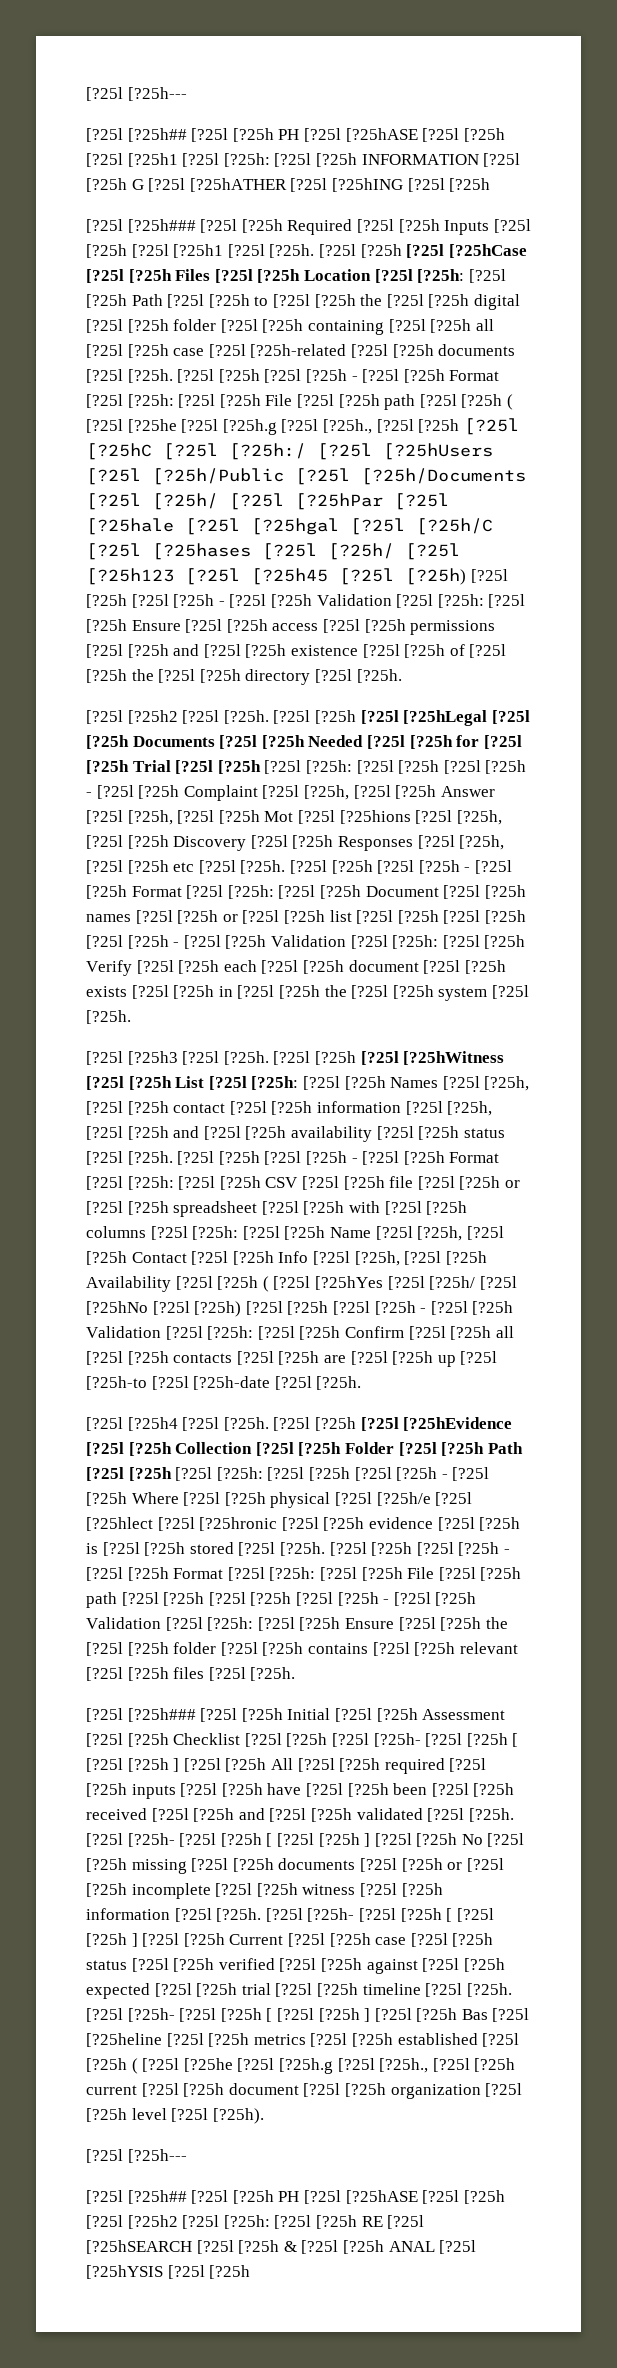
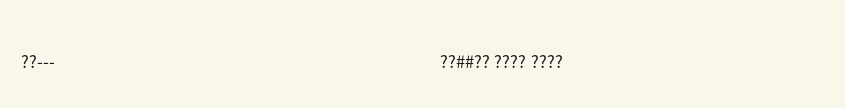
[86,87,187,101] [86,128,505,142] [86,153,521,167] [86,178,491,192] [86,219,531,235] [86,244,527,258] [86,269,506,283] [86,294,520,310] [86,319,494,335] [86,344,516,358] [86,369,500,383] [86,394,513,410] [86,418,519,435] [86,443,493,460] [86,468,526,485] [86,493,449,510] [86,518,493,535] [86,543,460,560] [86,568,508,585] [86,594,526,608] [86,619,496,635] [86,644,507,658] [86,669,402,685] [86,710,530,726] [86,735,522,749] [86,760,527,774] [86,785,495,801] [86,810,502,825] [86,835,505,851] [86,860,512,874] [86,885,526,899] [86,910,526,924] [86,935,526,949] [86,960,506,976] [86,985,529,1001] [86,1010,131,1024] [86,1051,505,1065] [86,1076,530,1091] [86,1101,493,1116] [86,1126,505,1142] [86,1151,500,1165] [86,1176,520,1190] [86,1201,468,1217] [86,1226,504,1241] [86,1251,487,1266] [86,1276,517,1292] [86,1301,514,1317] [86,1326,514,1340] [86,1351,498,1367] [86,1376,362,1390] [86,1417,513,1431] [86,1442,523,1456] [86,1467,490,1481] [86,1492,473,1508] [86,1517,521,1531] [86,1542,510,1556] [86,1567,522,1581] [86,1592,477,1608] [86,1617,508,1631] [86,1642,518,1656] [86,1667,296,1681] [86,1708,506,1722] [86,1733,519,1747] [86,1758,487,1774] [86,1783,515,1799] [86,1808,514,1822] [86,1833,525,1847] [86,1858,504,1874] [86,1883,443,1899] [86,1908,494,1922] [86,1933,494,1947] [86,1958,505,1974] [86,1983,512,1999] [86,2008,530,2022] [86,2033,520,2047] [86,2058,516,2074] [86,2083,523,2099] [86,2108,264,2124] [86,2149,187,2163] [86,2190,505,2204] [86,2215,425,2229] [86,2240,477,2254] [86,2265,251,2279] [?25l [?25h--- // [?25l [?25h## [?25l [?25h PH [?25l [?25hASE [?25l [?25h [?25l [?25h1 [?25l [?25h: [?25l [?25h INFORMATION [?25l [?25h G [?25l [?25hATHER [?25l [?25hING [?25l [?25h // [?25l [?25h### [?25l [?25h Required [?25l [?25h Inputs [?25l [?25h [?25l [?25h1 [?25l [?25h. [?25l [?25h [?25l [?25hCase [?25l [?25h Files [?25l [?25h Location [?25l [?25h: [?25l [?25h Path [?25l [?25h to [?25l [?25h the [?25l [?25h digital [?25l [?25h folder [?25l [?25h containing [?25l [?25h all [?25l [?25h case [?25l [?25h-related [?25l [?25h documents [?25l [?25h. [?25l [?25h [?25l [?25h - [?25l [?25h Format [?25l [?25h: [?25l [?25h File [?25l [?25h path [?25l [?25h ( [?25l [?25he [?25l [?25h.g [?25l [?25h., [?25l [?25h [?25l [?25hC [?25l [?25h:/ [?25l [?25hUsers [?25l [?25h/Public [?25l [?25h/Documents [?25l [?25h/ [?25l [?25hPar [?25l [?25hale [?25l [?25hgal [?25l [?25h/C [?25l [?25hases [?25l [?25h/ [?25l [?25h123 [?25l [?25h45 [?25l [?25h) [?25l [?25h [?25l [?25h - [?25l [?25h Validation [?25l [?25h: [?25l [?25h Ensure [?25l [?25h access [?25l [?25h permissions [?25l [?25h and [?25l [?25h existence [?25l [?25h of [?25l [?25h the [?25l [?25h directory [?25l [?25h. // [?25l [?25h2 [?25l [?25h. [?25l [?25h [?25l [?25hLegal [?25l [?25h Documents [?25l [?25h Needed [?25l [?25h for [?25l [?25h Trial [?25l [?25h [?25l [?25h: [?25l [?25h [?25l [?25h - [?25l [?25h Complaint [?25l [?25h, [?25l [?25h Answer [?25l [?25h, [?25l [?25h Mot [?25l [?25hions [?25l [?25h, [?25l [?25h Discovery [?25l [?25h Responses [?25l [?25h, [?25l [?25h etc [?25l [?25h. [?25l [?25h [?25l [?25h - [?25l [?25h Format [?25l [?25h: [?25l [?25h Document [?25l [?25h names [?25l [?25h or [?25l [?25h list [?25l [?25h [?25l [?25h [?25l [?25h - [?25l [?25h Validation [?25l [?25h: [?25l [?25h Verify [?25l [?25h each [?25l [?25h document [?25l [?25h exists [?25l [?25h in [?25l [?25h the [?25l [?25h system [?25l [?25h. // [?25l [?25h3 [?25l [?25h. [?25l [?25h [?25l [?25hWitness [?25l [?25h List [?25l [?25h: [?25l [?25h Names [?25l [?25h, [?25l [?25h contact [?25l [?25h information [?25l [?25h, [?25l [?25h and [?25l [?25h availability [?25l [?25h status [?25l [?25h. [?25l [?25h [?25l [?25h - [?25l [?25h Format [?25l [?25h: [?25l [?25h CSV [?25l [?25h file [?25l [?25h or [?25l [?25h spreadsheet [?25l [?25h with [?25l [?25h columns [?25l [?25h: [?25l [?25h Name [?25l [?25h, [?25l [?25h Contact [?25l [?25h Info [?25l [?25h, [?25l [?25h Availability [?25l [?25h ( [?25l [?25hYes [?25l [?25h/ [?25l [?25hNo [?25l [?25h) [?25l [?25h [?25l [?25h - [?25l [?25h Validation [?25l [?25h: [?25l [?25h Confirm [?25l [?25h all [?25l [?25h contacts [?25l [?25h are [?25l [?25h up [?25l [?25h-to [?25l [?25h-date [?25l [?25h. // [?25l [?25h4 [?25l [?25h. [?25l [?25h [?25l [?25hEvidence [?25l [?25h Collection [?25l [?25h Folder [?25l [?25h Path [?25l [?25h [?25l [?25h: [?25l [?25h [?25l [?25h - [?25l [?25h Where [?25l [?25h physical [?25l [?25h/e [?25l [?25hlect [?25l [?25hronic [?25l [?25h evidence [?25l [?25h is [?25l [?25h stored [?25l [?25h. [?25l [?25h [?25l [?25h - [?25l [?25h Format [?25l [?25h: [?25l [?25h File [?25l [?25h path [?25l [?25h [?25l [?25h [?25l [?25h - [?25l [?25h Validation [?25l [?25h: [?25l [?25h Ensure [?25l [?25h the [?25l [?25h folder [?25l [?25h contains [?25l [?25h relevant [?25l [?25h files [?25l [?25h. // [?25l [?25h### [?25l [?25h Initial [?25l [?25h Assessment [?25l [?25h Checklist [?25l [?25h [?25l [?25h- [?25l [?25h [ [?25l [?25h ] [?25l [?25h All [?25l [?25h required [?25l [?25h inputs [?25l [?25h have [?25l [?25h been [?25l [?25h received [?25l [?25h and [?25l [?25h validated [?25l [?25h. [?25l [?25h- [?25l [?25h [ [?25l [?25h ] [?25l [?25h No [?25l [?25h missing [?25l [?25h documents [?25l [?25h or [?25l [?25h incomplete [?25l [?25h witness [?25l [?25h information [?25l [?25h. [?25l [?25h- [?25l [?25h [ [?25l [?25h ] [?25l [?25h Current [?25l [?25h case [?25l [?25h status [?25l [?25h verified [?25l [?25h against [?25l [?25h expected [?25l [?25h trial [?25l [?25h timeline [?25l [?25h. [?25l [?25h- [?25l [?25h [ [?25l [?25h ] [?25l [?25h Bas [?25l [?25heline [?25l [?25h metrics [?25l [?25h established [?25l [?25h ( [?25l [?25he [?25l [?25h.g [?25l [?25h., [?25l [?25h current [?25l [?25h document [?25l [?25h organization [?25l [?25h level [?25l [?25h). // [?25l [?25h--- // [?25l [?25h## [?25l [?25h PH [?25l [?25hASE [?25l [?25h [?25l [?25h2 [?25l [?25h: [?25l [?25h RE [?25l [?25hSEARCH [?25l [?25h & [?25l [?25h ANAL [?25l [?25hYSIS [?25l [?25h -> [21,55,55,68] [440,55,563,68] ??--- // ??##?? ???? ????

